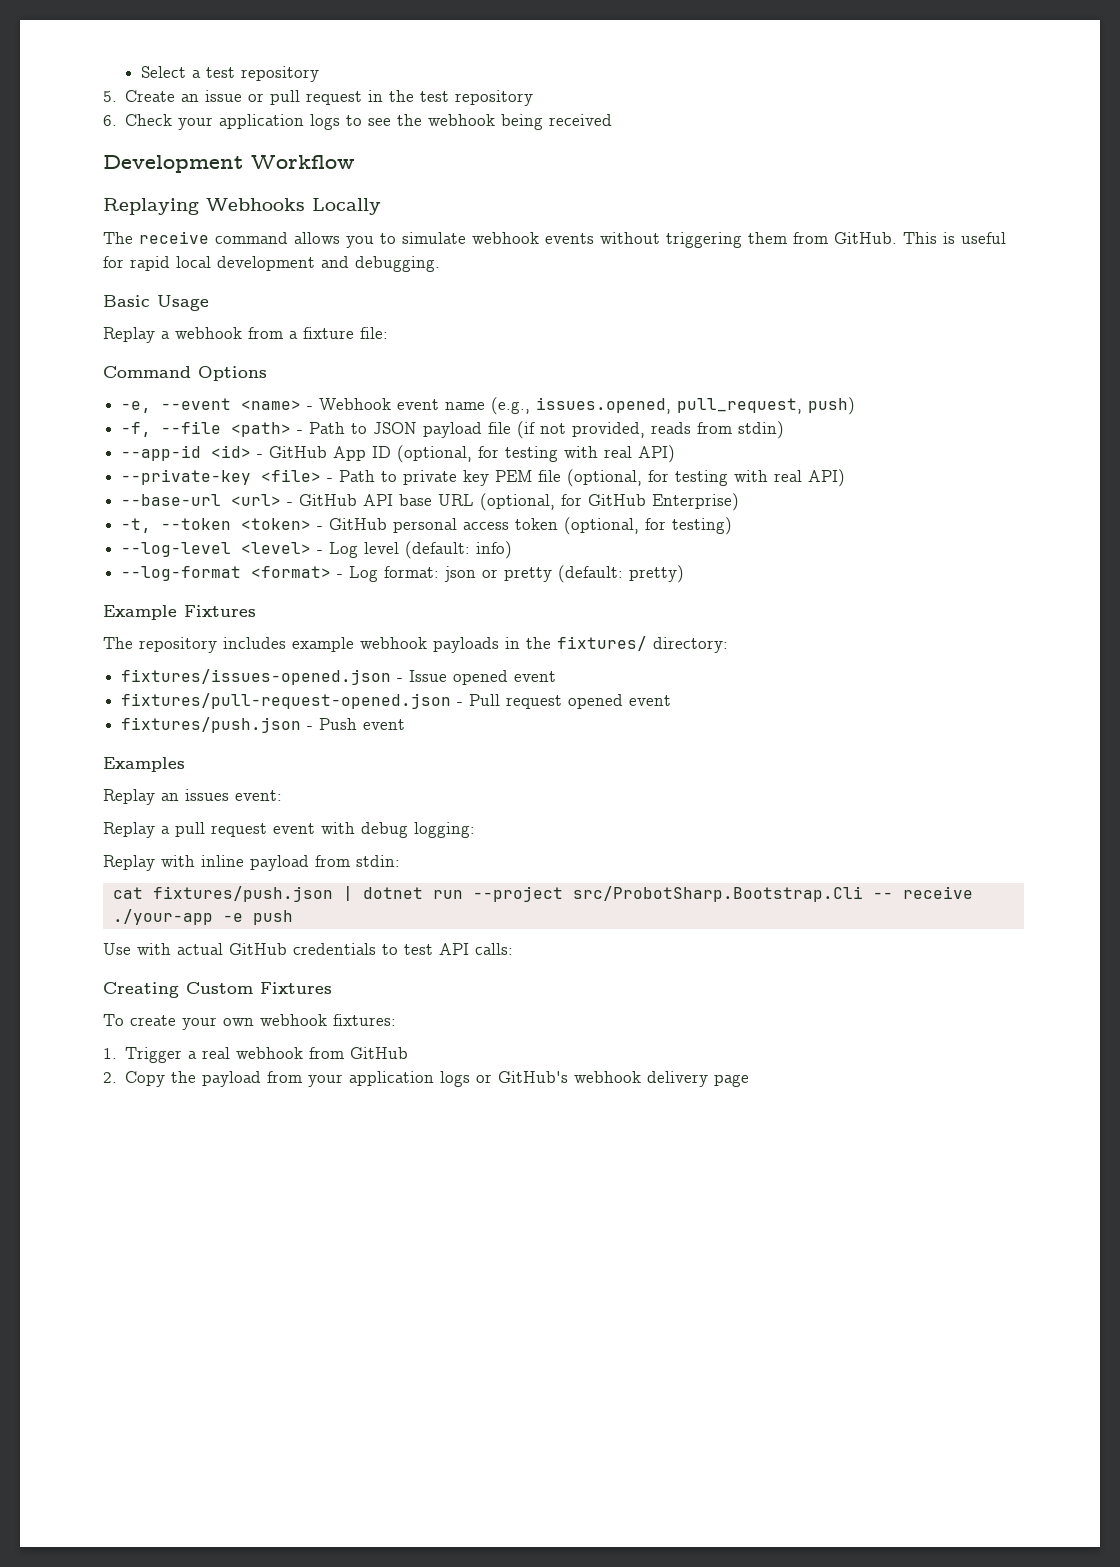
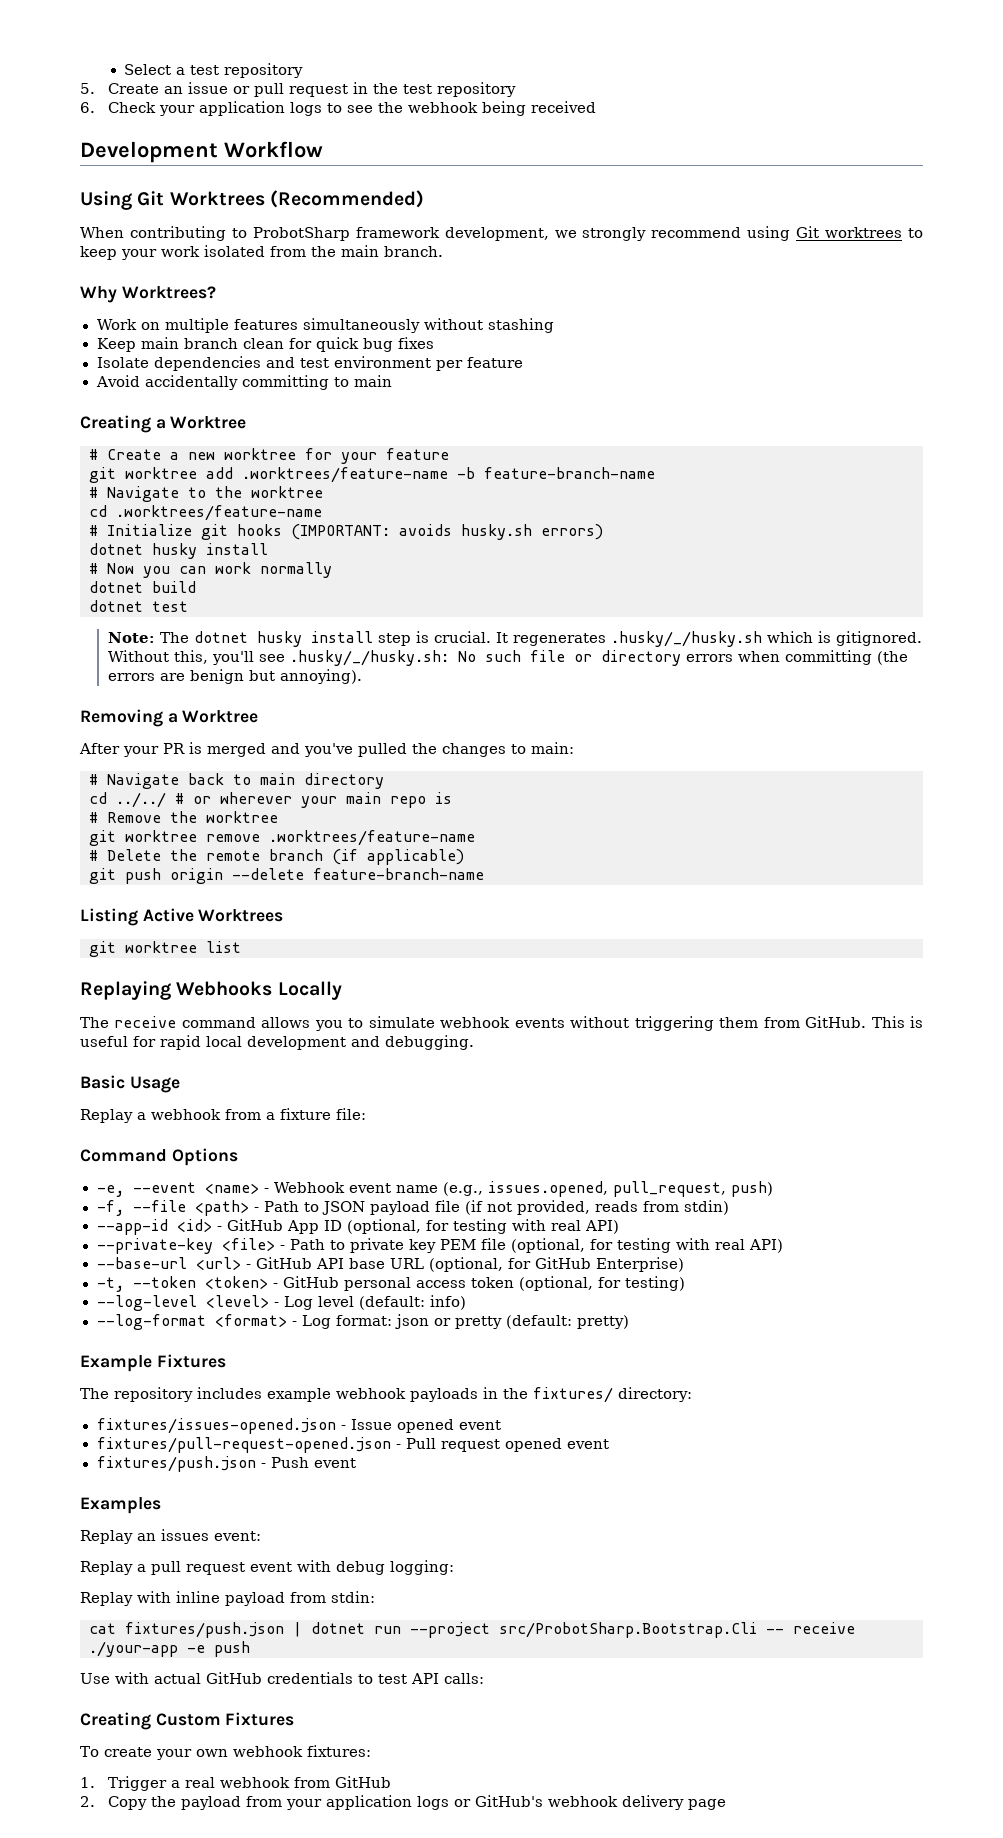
(355, 162) none -> [80,190,424,210] [80,226,923,241] [80,245,443,260] [80,286,216,303] [96,318,555,333] [96,337,434,352] [96,356,523,371] [95,375,392,390] [80,415,247,433] [89,448,449,464] [89,467,655,483] [89,486,323,502] [89,505,322,521] [89,524,603,540] [89,543,268,559] [89,562,332,578] [89,581,196,593] [89,600,188,612] [107,631,922,647] [107,650,908,666] [107,669,362,684] [80,709,259,727] [79,742,574,757] [89,773,384,789] [89,792,452,808] [89,811,278,823] [89,830,475,846] [89,849,464,865] [89,868,484,884] [80,908,284,926] [89,941,241,957] // Using Git Worktrees (Recommended) // When contributing to ProbotSharp framework development, we strongly recommend using Git worktrees to keep your work isolated from the main branch. // Why Worktrees? // Work on multiple features simultaneously without stashing // Keep main branch clean for quick bug fixes // Isolate dependencies and test environment per feature // Avoid accidentally committing to main // Creating a Worktree // # Create a new worktree for your feature // git worktree add .worktrees/feature-name -b feature-branch-name // # Navigate to the worktree // cd .worktrees/feature-name // # Initialize git hooks (IMPORTANT: avoids husky.sh errors) // dotnet husky install // # Now you can work normally // dotnet build // dotnet test // Note: The dotnet husky install step is crucial. It regenerates .husky/_/husky.sh which is gitignored. Without this, you'll see .husky/_/husky.sh: No such file or directory errors when committing (the errors are benign but annoying). // Removing a Worktree // After your PR is merged and you've pulled the changes to main: // # Navigate back to main directory // cd ../../ # or wherever your main repo is // # Remove the worktree // git worktree remove .worktrees/feature-name // # Delete the remote branch (if applicable) // git push origin --delete feature-branch-name // Listing Active Worktrees // git worktree list

